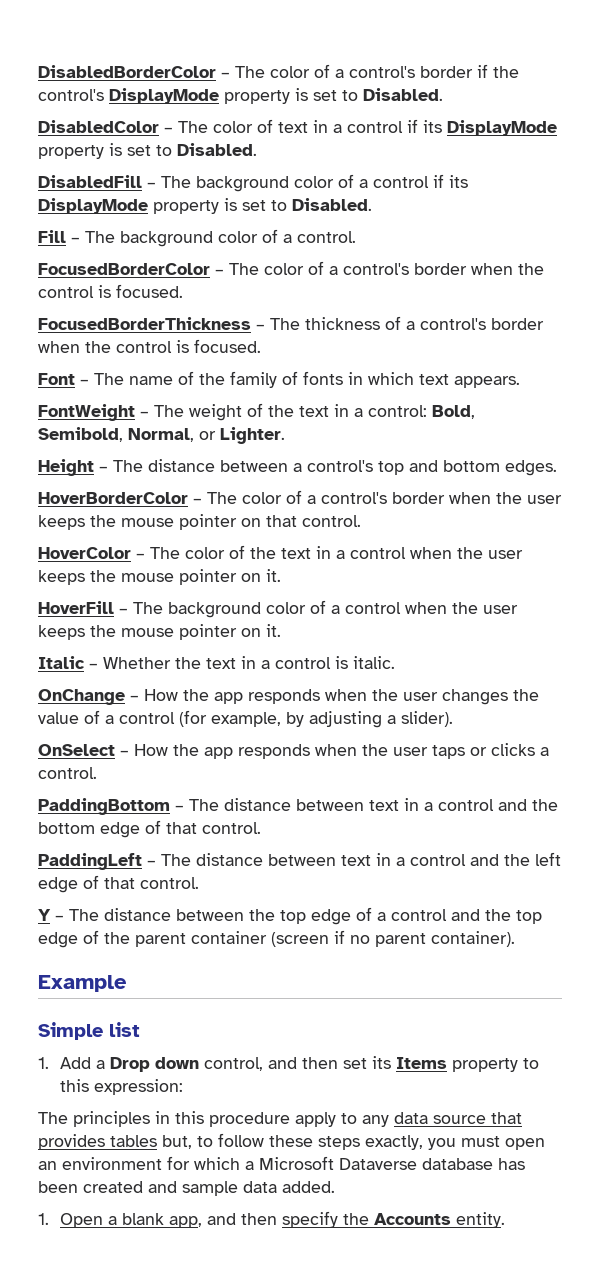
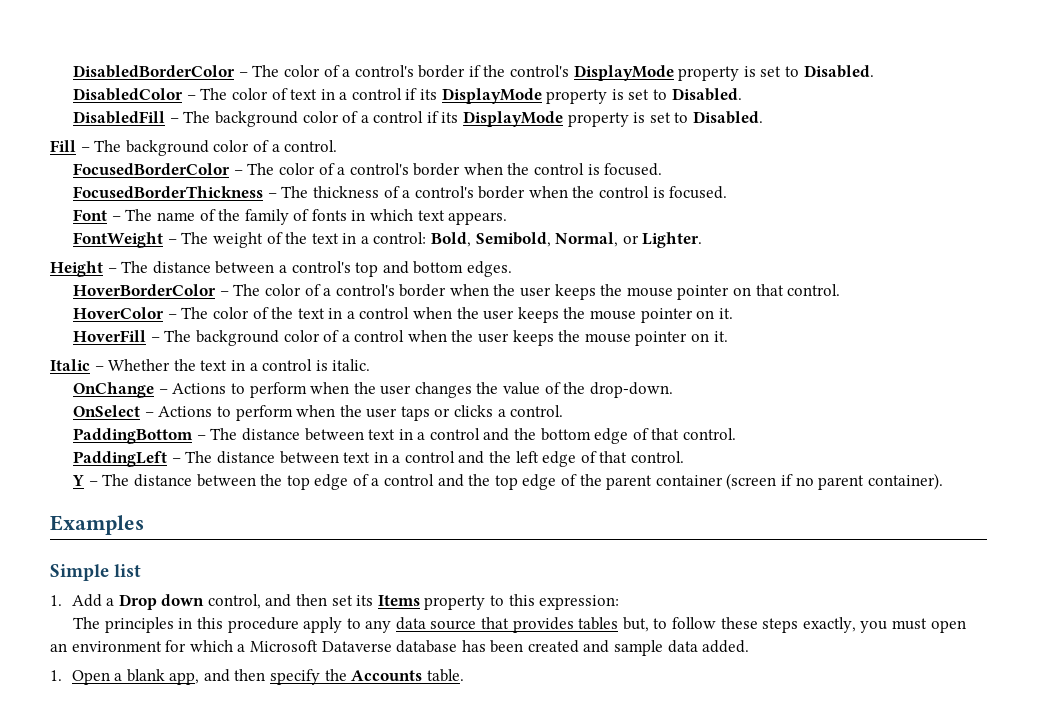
[144,689,320,704] How the app responds -> [172,382,307,398] Actions to perform
[105,710,453,728] [38,744,310,759] a control (for example, by adjusting a slider). // OnSelect – How the app responds -> [563,382,673,398] [73,405,293,421] the drop-down. // OnSelect – Actions to perform
[38,975,127,992] Example -> [50,515,144,535] Examples
[456,1212,506,1228] entity. -> [426,669,464,682] table.

